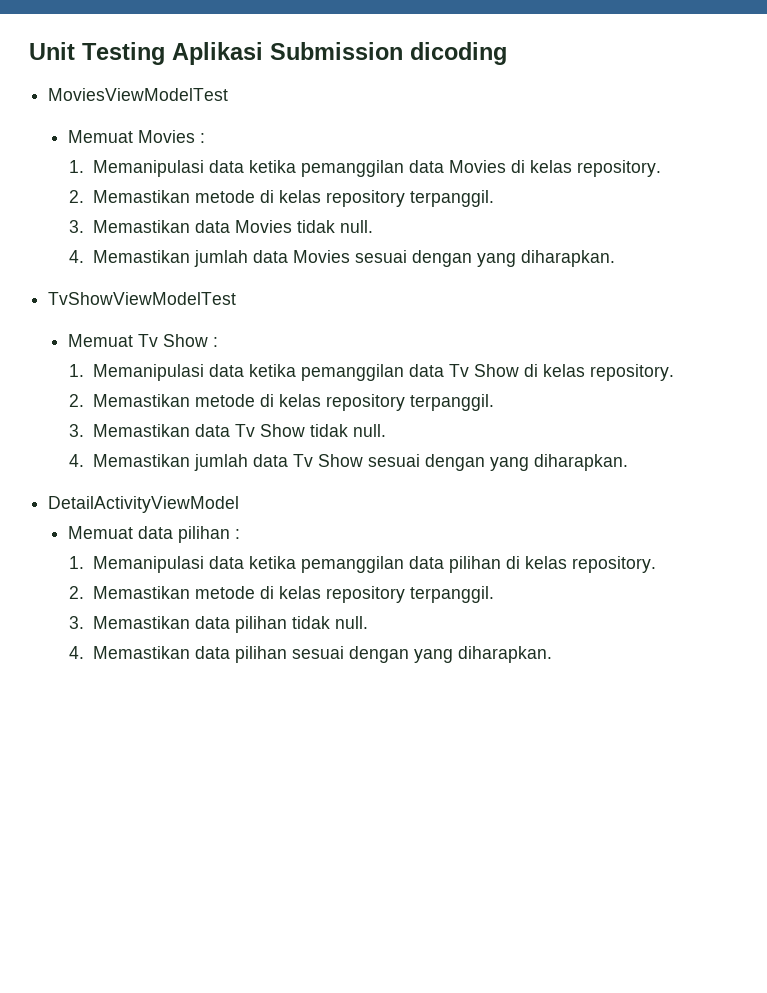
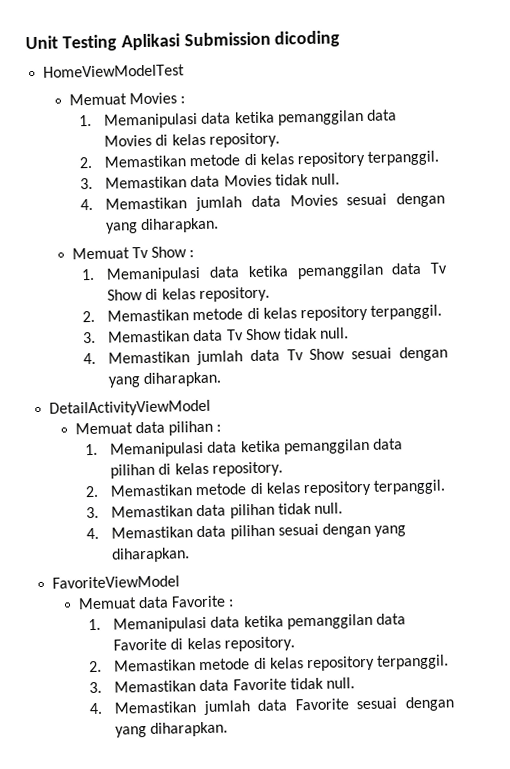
[48,88,229,101] MoviesViewModelTest -> [43,64,186,78] HomeViewModelTest
[48,292,237,305] // TvShowViewModelTest -> (220, 225) none
(552, 654) none -> [52,575,181,589] [77,595,235,610] [87,613,407,633] [113,636,295,652] [88,654,450,673] [88,677,356,694] [88,696,456,716] [115,721,229,738] // FavoriteViewModel // Memuat data Favorite : // 1. Memanipulasi data ketika pemanggilan data Favorite di kelas repository. // 2. Memastikan metode di kelas repository terpanggil. // 3. Memastikan data Favorite tidak null. // 4. Memastikan jumlah data Favorite sesuai dengan yang diharapkan.

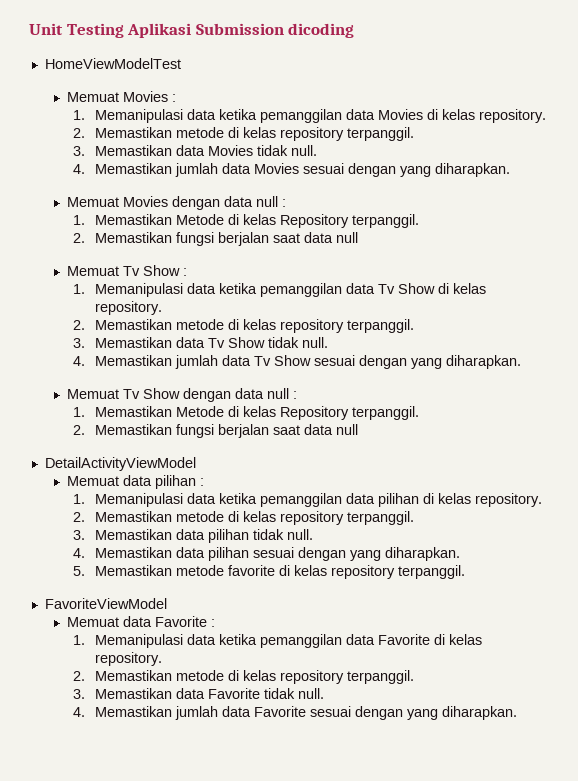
(220, 225) none -> [66,196,286,210] [72,214,419,228] [72,232,358,246] // Memuat Movies dengan data null : // 1. Memastikan Metode di kelas Repository terpanggil. // 2. Memastikan fungsi berjalan saat data null
(223, 379) none -> [66,388,297,402] [72,406,419,420] [72,424,358,438] // Memuat Tv Show dengan data null : // 1. Memastikan Metode di kelas Repository terpanggil. // 2. Memastikan fungsi berjalan saat data null
(191, 555) none -> [72,565,465,579] // 5. Memastikan metode favorite di kelas repository terpanggil.

